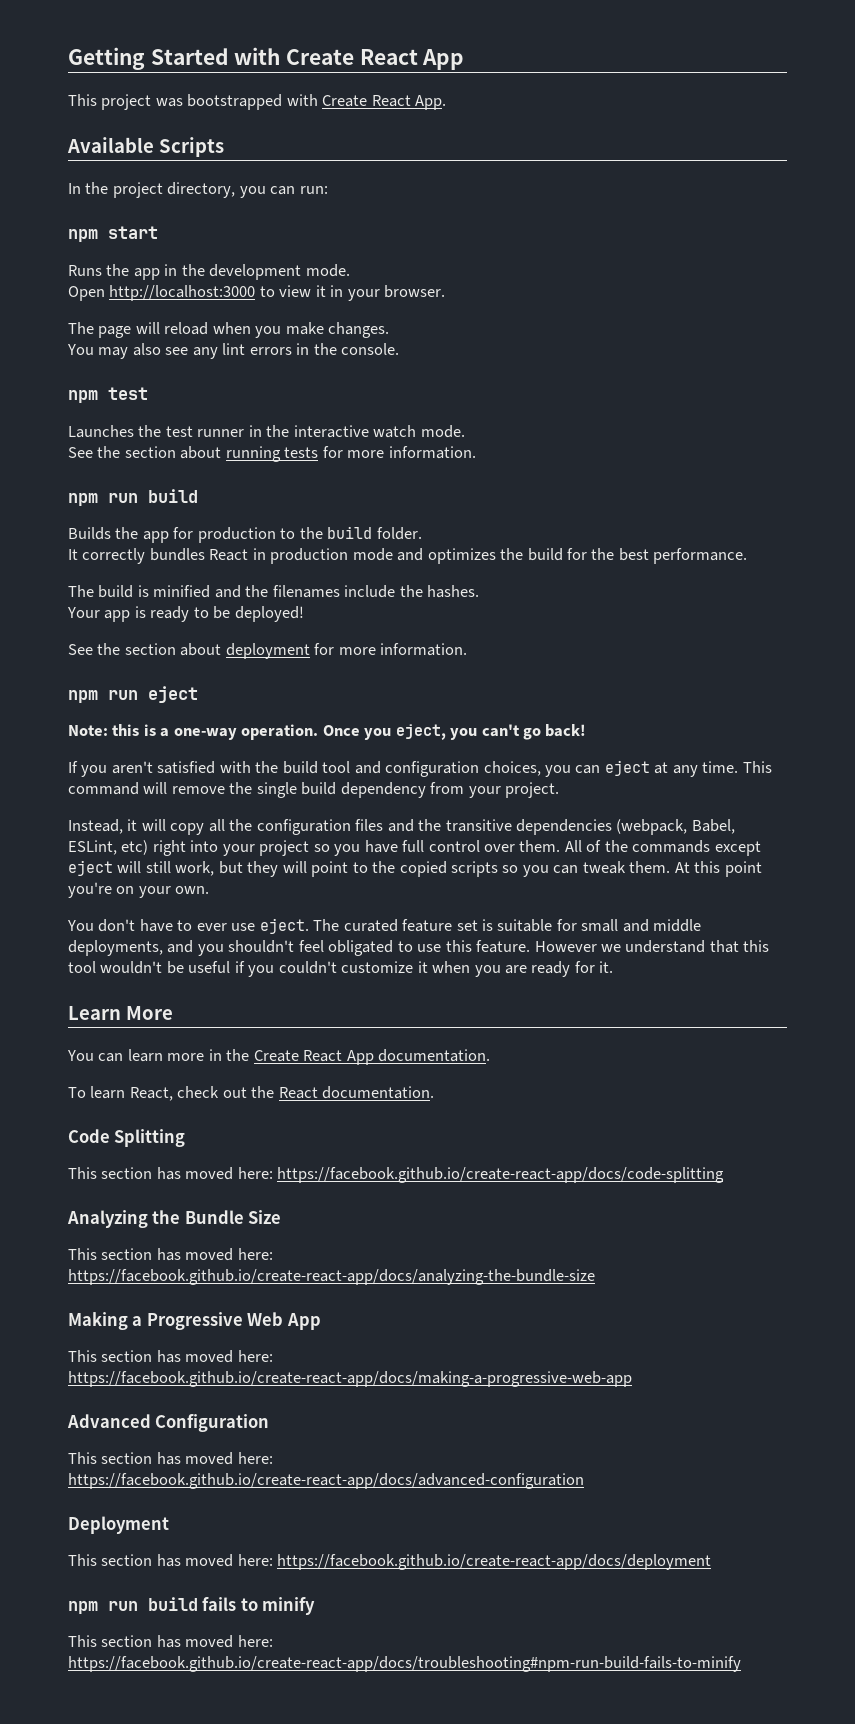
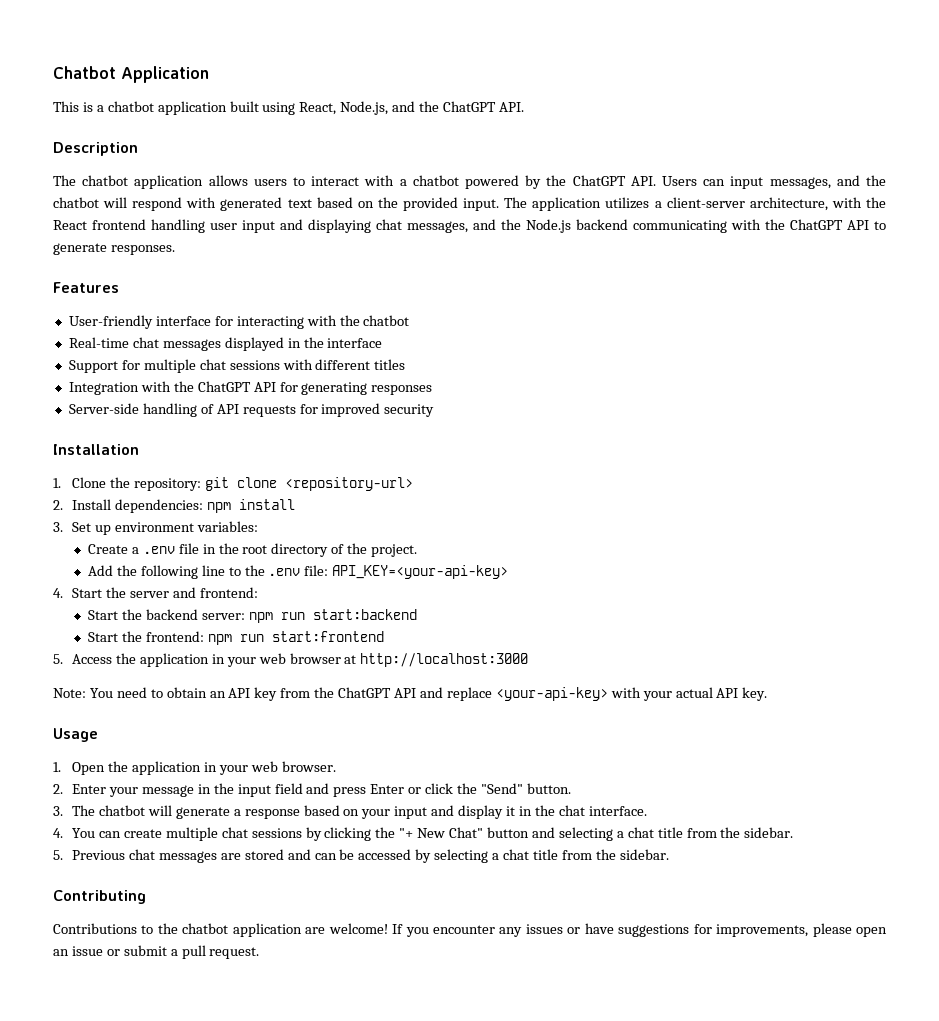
[68,47,465,70] [68,94,447,110] [67,137,224,157] [68,182,328,198] [68,226,158,242] [68,264,350,280] [68,285,446,301] [68,322,390,338] [67,343,400,359] [68,387,148,403] [68,425,465,438] [68,446,476,462] [68,489,198,506] [68,526,422,543] [68,548,748,564] [68,585,480,598] [67,606,304,622] [68,643,468,659] [68,686,198,703] [68,724,587,740] [68,760,772,777] [68,782,560,798] [68,819,735,835] [68,840,761,856] [68,860,762,877] [68,882,210,898] [67,918,702,934] [68,940,770,956] [68,961,614,977] [68,1006,173,1020] [67,1049,491,1065] [68,1086,435,1101] [68,1129,186,1147] [68,1167,725,1183] [67,1210,282,1228] [68,1248,273,1261] [68,1269,595,1285] [68,1312,321,1330] [68,1350,273,1363] [68,1371,632,1387] [67,1414,270,1432] [68,1452,273,1465] [68,1473,584,1489] [68,1516,169,1534] [68,1554,712,1570] [68,1597,316,1615] [68,1635,273,1648] [68,1656,741,1672] Getting Started with Create React App // This project was bootstrapped with Create React App. // Available Scripts // In the project directory, you can run: // npm start // Runs the app in the development mode. // Open http://localhost:3000 to view it in your browser. // The page will reload when you make changes. // You may also see any lint errors in the console. // npm test // Launches the test runner in the interactive watch mode. // See the section about running tests for more information. // npm run build // Builds the app for production to the build folder. // It correctly bundles React in production mode and optimizes the build for the best performance. // The build is minified and the filenames include the hashes. // Your app is ready to be deployed! // See the section about deployment for more information. // npm run eject // Note: this is a one-way operation. Once you eject, you can't go back! // If you aren't satisfied with the build tool and configuration choices, you can eject at any time. This command will remove the single build dependency from your project. // Instead, it will copy all the configuration files and the transitive dependencies (webpack, Babel, ESLint, etc) right into your project so you have full control over them. All of the commands except eject will still work, but they will point to the copied scripts so you can tweak them. At this point you're on your own. // You don't have to ever use eject. The curated feature set is suitable for small and middle deployments, and you shouldn't feel obligated to use this feature. However we understand that this tool wouldn't be useful if you couldn't customize it when you are ready for it. // Learn More // You can learn more in the Create React App documentation. // To learn React, check out the React documentation. // Code Splitting // This section has moved here: https://facebook.github.io/create-react-app/docs/code-splitting // Analyzing the Bundle Size // This section has moved here: https://facebook.github.io/create-react-app/docs/analyzing-the-bundle-size // Making a Progressive Web App // This section has moved here: https://facebook.github.io/create-react-app/docs/making-a-progressive-web-app // Advanced Configuration // This section has moved here: https://facebook.github.io/create-react-app/docs/advanced-configuration // Deployment // This section has moved here: https://facebook.github.io/create-react-app/docs/deployment // npm run build fails to minify // This section has moved here: https://facebook.github.io/create-react-app/docs/troubleshooting#npm-run-build-fails-to-minify -> [53,66,209,83] [53,101,524,115] [53,142,138,156] [53,175,887,189] [53,197,886,211] [53,219,886,233] [53,243,175,255] [53,282,119,293] [68,315,410,329] [68,337,383,351] [68,359,406,373] [68,381,433,395] [68,403,435,417] [53,444,139,455] [53,477,413,491] [53,499,295,513] [53,521,258,535] [87,543,418,557] [87,565,509,579] [53,587,258,598] [87,609,417,623] [87,631,384,645] [53,653,529,667] [53,687,768,701] [53,728,98,742] [53,761,336,775] [53,783,571,797] [53,805,647,819] [53,827,794,841] [53,849,669,863] [53,890,146,904] [53,923,888,937] [53,945,260,959] Chatbot Application // This is a chatbot application built using React, Node.js, and the ChatGPT API. // Description // The chatbot application allows users to interact with a chatbot powered by the ChatGPT API. Users can input messages, and the chatbot will respond with generated text based on the provided input. The application utilizes a client-server architecture, with the React frontend handling user input and displaying chat messages, and the Node.js backend communicating with the ChatGPT API to generate responses. // Features // User-friendly interface for interacting with the chatbot // Real-time chat messages displayed in the interface // Support for multiple chat sessions with different titles // Integration with the ChatGPT API for generating responses // Server-side handling of API requests for improved security // Installation // 1. Clone the repository: git clone <repository-url> // 2. Install dependencies: npm install // 3. Set up environment variables: // Create a .env file in the root directory of the project. // Add the following line to the .env file: API_KEY=<your-api-key> // 4. Start the server and frontend: // Start the backend server: npm run start:backend // Start the frontend: npm run start:frontend // 5. Access the application in your web browser at http://localhost:3000 // Note: You need to obtain an API key from the ChatGPT API and replace <your-api-key> with your actual API key. // Usage // 1. Open the application in your web browser. // 2. Enter your message in the input field and press Enter or click the "Send" button. // 3. The chatbot will generate a response based on your input and display it in the chat interface. // 4. You can create multiple chat sessions by clicking the "+ New Chat" button and selecting a chat title from the sidebar. // 5. Previous chat messages are stored and can be accessed by selecting a chat title from the sidebar. // Contributing // Contributions to the chatbot application are welcome! If you encounter any issues or have suggestions for improvements, please open an issue or submit a pull request.

